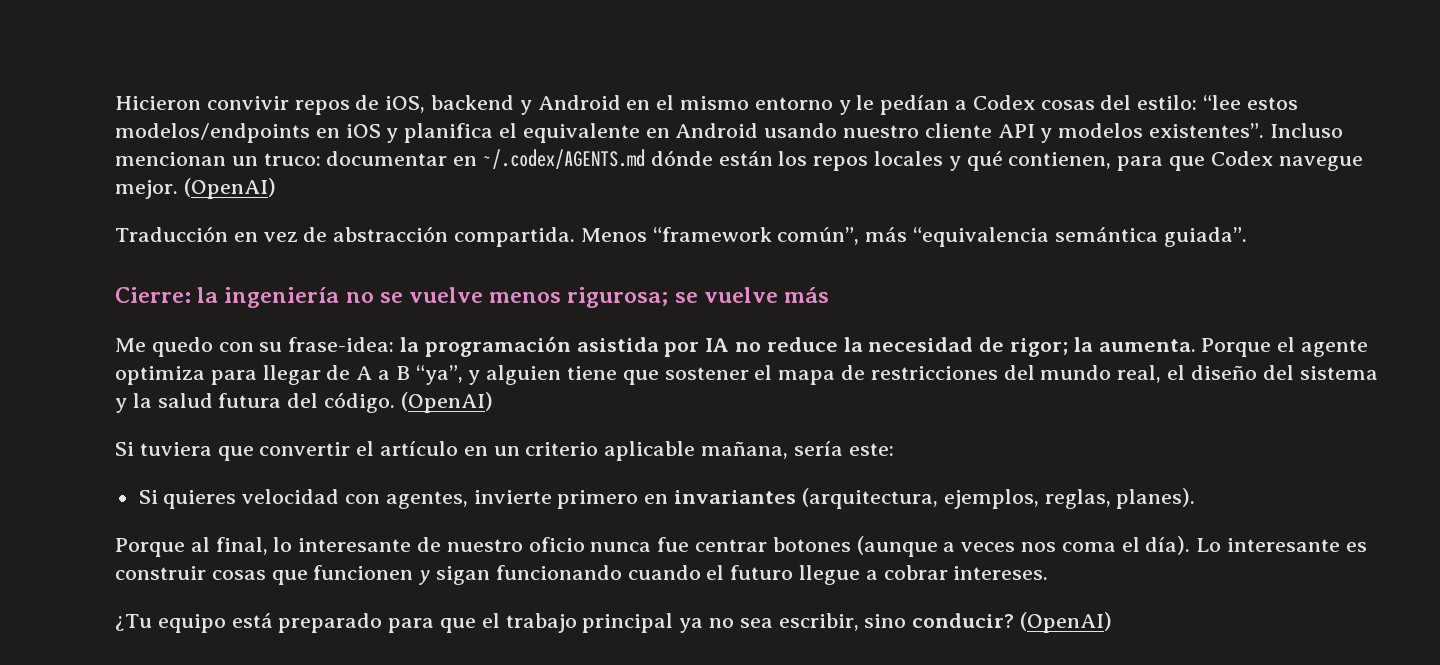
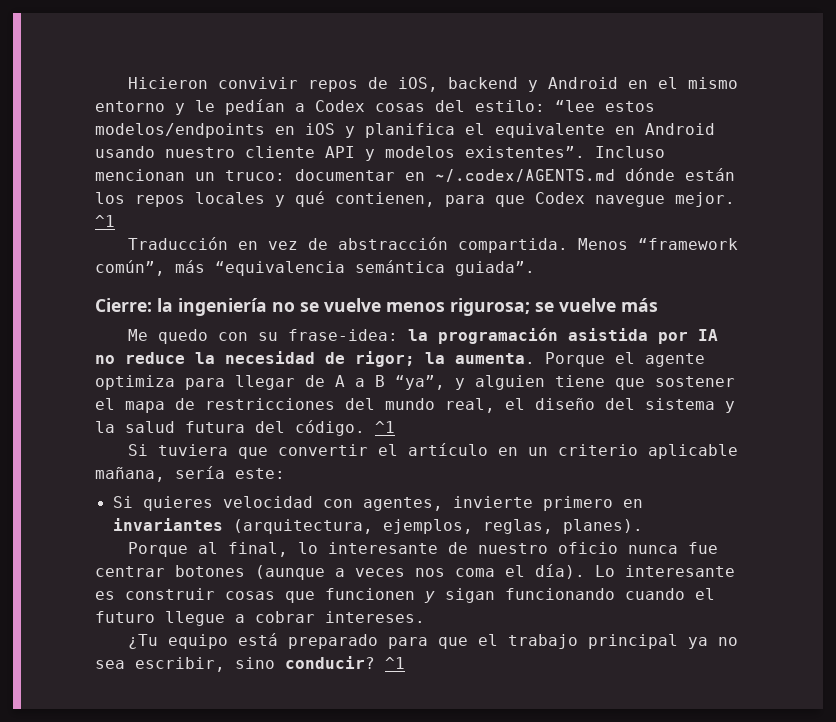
[183,178,276,199] (OpenAI) -> [95,215,115,227] ^1
[400,392,493,413] (OpenAI) -> [375,421,395,433] ^1
[1020,612,1113,633] (OpenAI) -> [385,657,405,669] ^1

